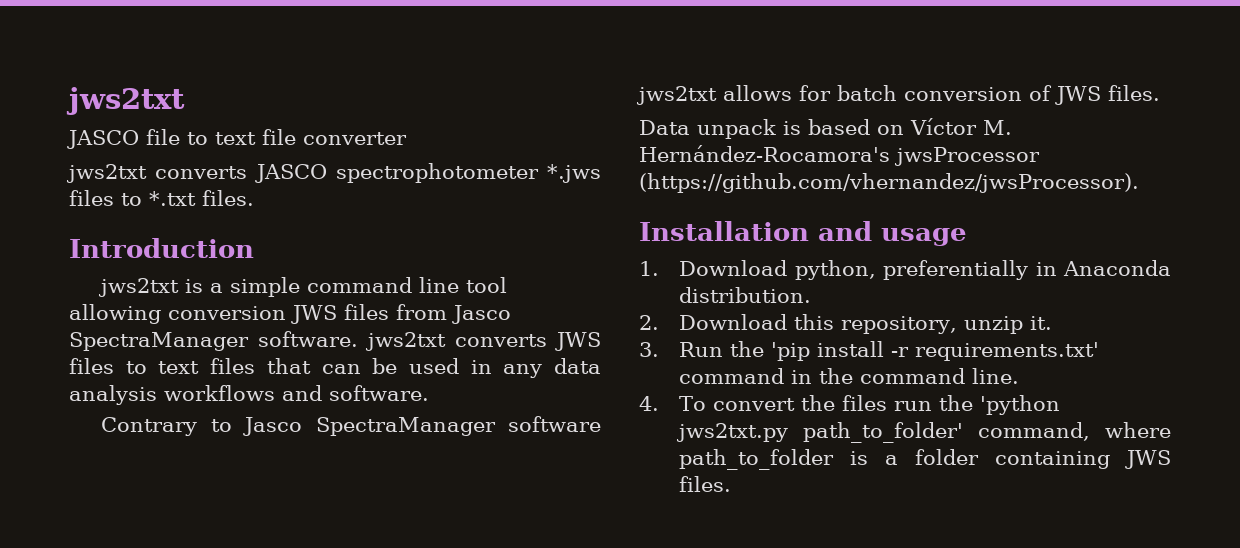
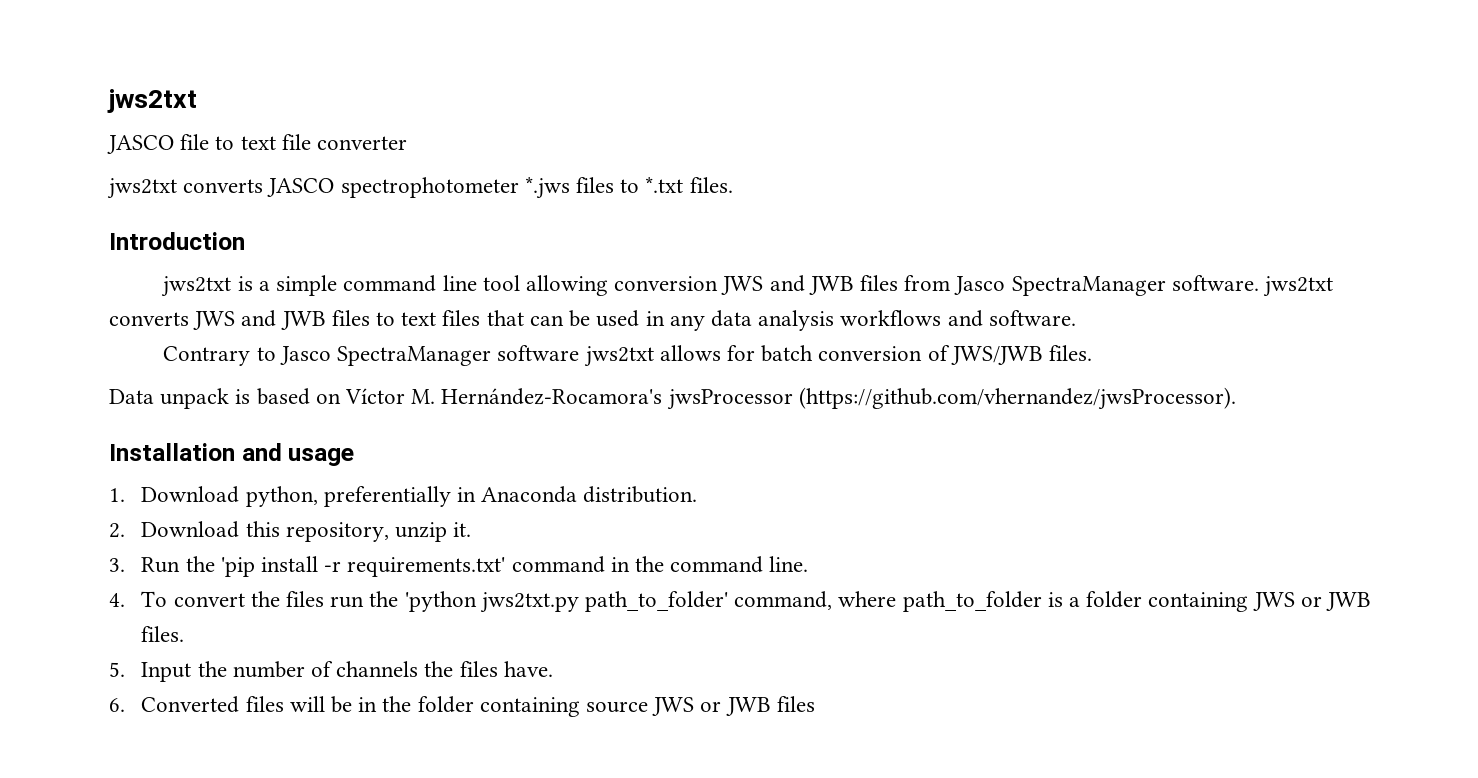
(337, 314) none -> [769,275,854,295] and JWB
(601, 341) none -> [241,310,326,330] and JWB
[1055,86,1101,105] JWS -> [950,346,1043,365] JWS/JWB
[679,476,732,492] files. -> [1300,592,1372,611] [141,626,185,642] [109,661,553,682] [109,696,815,717] or JWB files. // 5. Input the number of channels the files have. // 6. Converted files will be in the folder containing source JWS or JWB files

